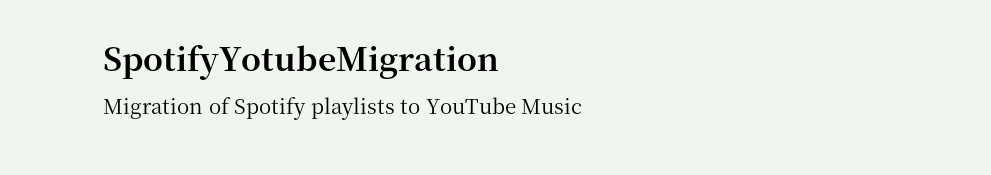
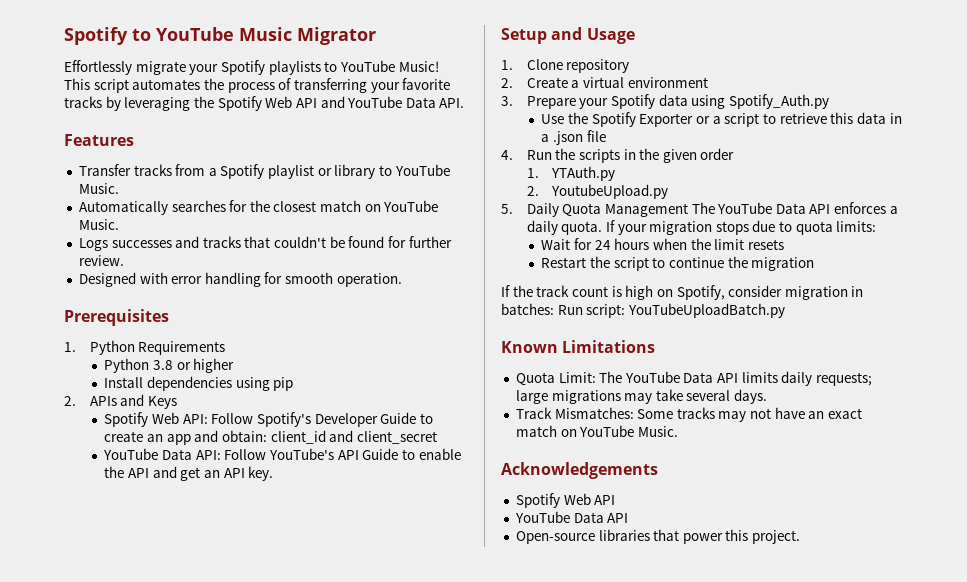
[103,44,499,80] [103,97,583,120] SpotifyYotubeMigration // Migration of Spotify playlists to YouTube Music -> [64,27,376,45] [64,60,439,75] [64,78,451,93] [64,96,465,111] [64,134,134,146] [78,164,450,179] [78,183,119,194] [78,200,439,215] [78,219,119,230] [78,236,452,251] [78,255,124,266] [78,272,402,287] [64,309,169,326] [64,340,226,355] [104,358,235,373] [104,376,294,391] [64,394,177,409] [104,412,433,427] [104,430,437,445] [103,448,461,460] [104,466,274,481] [501,27,635,44] [501,59,630,73] [501,77,708,88] [501,94,829,109] [541,112,902,127] [541,130,606,145] [501,148,735,163] [526,166,616,181] [526,184,669,199] [501,202,898,217] [526,220,877,235] [541,238,784,250] [541,256,815,271] [501,285,864,300] [501,303,785,318] [501,340,656,353] [515,371,873,386] [515,389,768,404] [515,407,863,422] [515,425,678,437] [501,462,658,479] [515,493,616,508] [514,511,629,523] [515,529,801,544] Spotify to YouTube Music Migrator // Effortlessly migrate your Spotify playlists to YouTube Music! This script automates the process of transferring your favorite tracks by leveraging the Spotify Web API and YouTube Data API. // Features // Transfer tracks from a Spotify playlist or library to YouTube Music. // Automatically searches for the closest match on YouTube Music. // Logs successes and tracks that couldn't be found for further review. // Designed with error handling for smooth operation. // Prerequisites // 1. Python Requirements // Python 3.8 or higher // Install dependencies using pip // 2. APIs and Keys // Spotify Web API: Follow Spotify's Developer Guide to create an app and obtain: client_id and client_secret // YouTube Data API: Follow YouTube's API Guide to enable the API and get an API key. // Setup and Usage // 1. Clone repository // 2. Create a virtual environment // 3. Prepare your Spotify data using Spotify_Auth.py // Use the Spotify Exporter or a script to retrieve this data in a .json file // 4. Run the scripts in the given order // 1. YTAuth.py // 2. YoutubeUpload.py // 5. Daily Quota Management The YouTube Data API enforces a daily quota. If your migration stops due to quota limits: // Wait for 24 hours when the limit resets // Restart the script to continue the migration // If the track count is high on Spotify, consider migration in batches: Run script: YouTubeUploadBatch.py // Known Limitations // Quota Limit: The YouTube Data API limits daily requests; large migrations may take several days. // Track Mismatches: Some tracks may not have an exact match on YouTube Music. // Acknowledgements // Spotify Web API // YouTube Data API // Open-source libraries that power this project.

